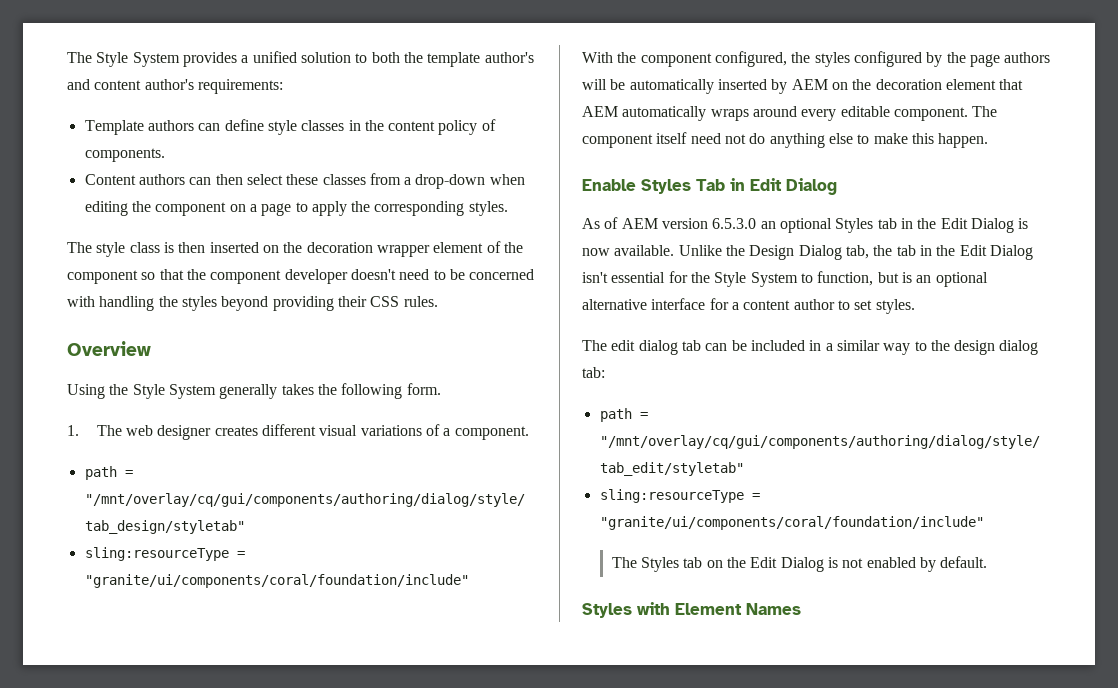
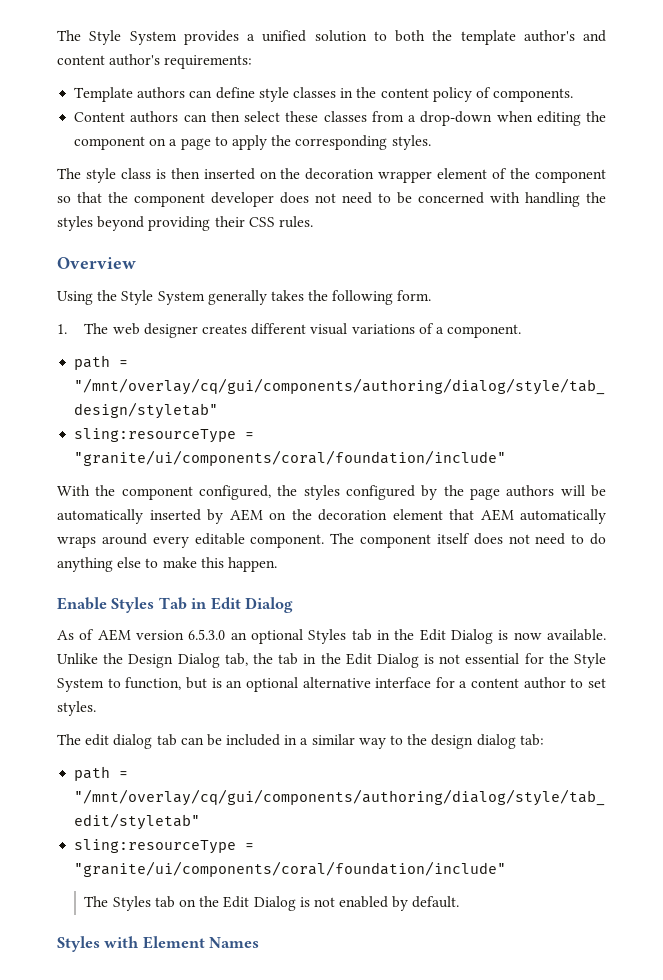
[350,269,396,280] doesn't -> [280,192,336,204] does not
[690,133,746,144] need not -> [473,533,585,545] does not need to
[582,272,608,283] isn't -> [424,654,461,664] is not

